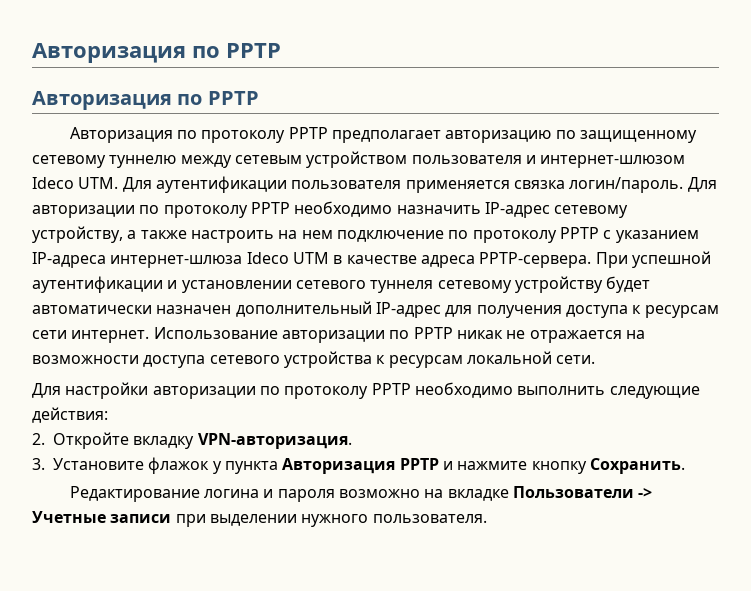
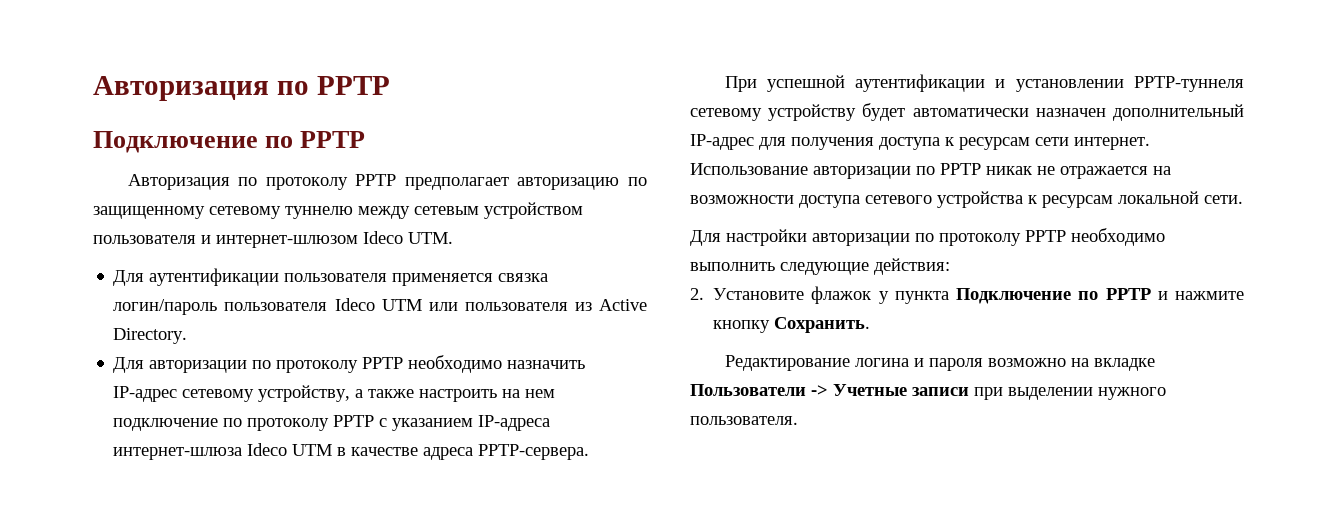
[32,43,281,63] [32,91,172,110] Авторизация по PPTP // Авторизация -> [93,76,390,101] [93,131,258,153] Авторизация по PPTP // Подключение
(119, 183) none -> (453, 238) //
[569,177,684,193] логин/пароль. -> [113,298,647,315] [113,328,188,344] логин/пароль пользователя Ideco UTM или пользователя из Active Directory. //
(592, 260) none -> (590, 452) //
[295,280,434,293] сетевого туннеля -> [1134,76,1244,92] PPTP-туннеля
[53,432,352,449] [32,458,45,470] Откройте вкладку VPN-авторизация. // 3. -> (704, 294) none
[282,458,396,474] Авторизация -> [956,288,1099,304] Подключение по

